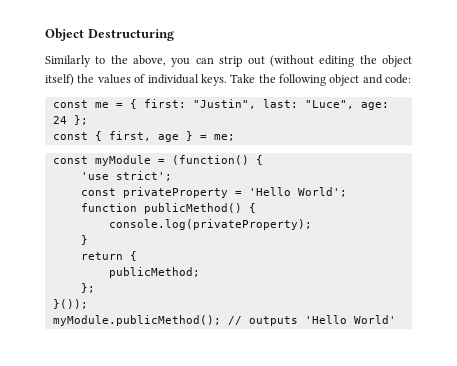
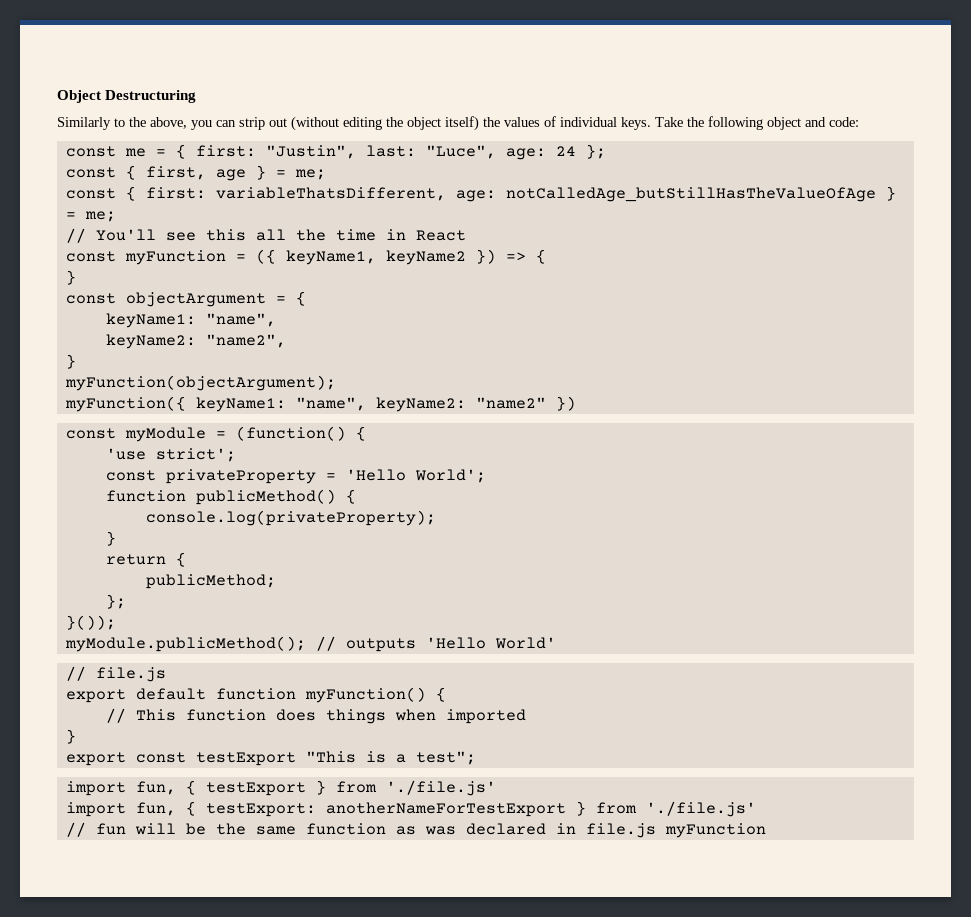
(235, 137) none -> [65,186,896,202] [65,211,116,222] [65,228,466,243] [65,249,546,265] [65,270,76,285] [65,291,306,307] [105,313,276,328] [105,334,286,349] [65,354,76,369] [64,375,336,391] [64,396,576,412] // const { first: variableThatsDifferent, age: notCalledAge_butStillHasTheValueOfAge } = me; // // You'll see this all the time in React // const myFunction = ({ keyName1, keyName2 }) => { // } // const objectArgument = { // keyName1: "name", // keyName2: "name2", // } // myFunction(objectArgument); // myFunction({ keyName1: "name", keyName2: "name2" })
(396, 319) none -> [65,666,166,682] [65,687,446,703] [105,708,526,724] [65,729,76,744] [65,751,476,766] [65,780,496,796] [65,801,756,817] [65,822,766,838] // // file.js // export default function myFunction() { // // This function does things when imported // } // export const testExport "This is a test"; // import fun, { testExport } from './file.js' // import fun, { testExport: anotherNameForTestExport } from './file.js' // // fun will be the same function as was declared in file.js myFunction

